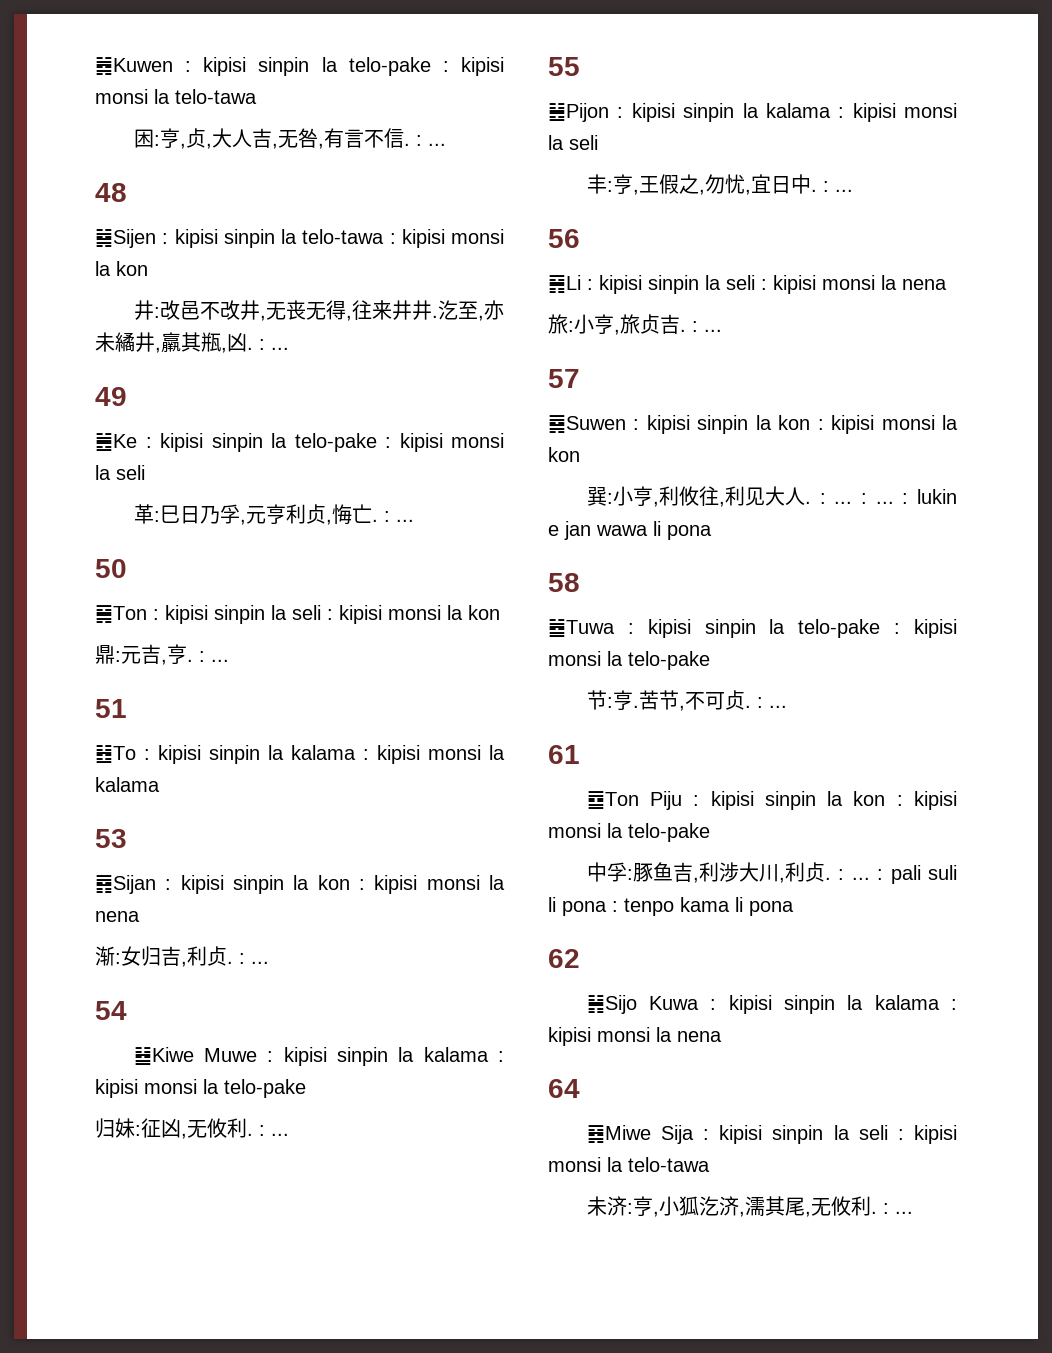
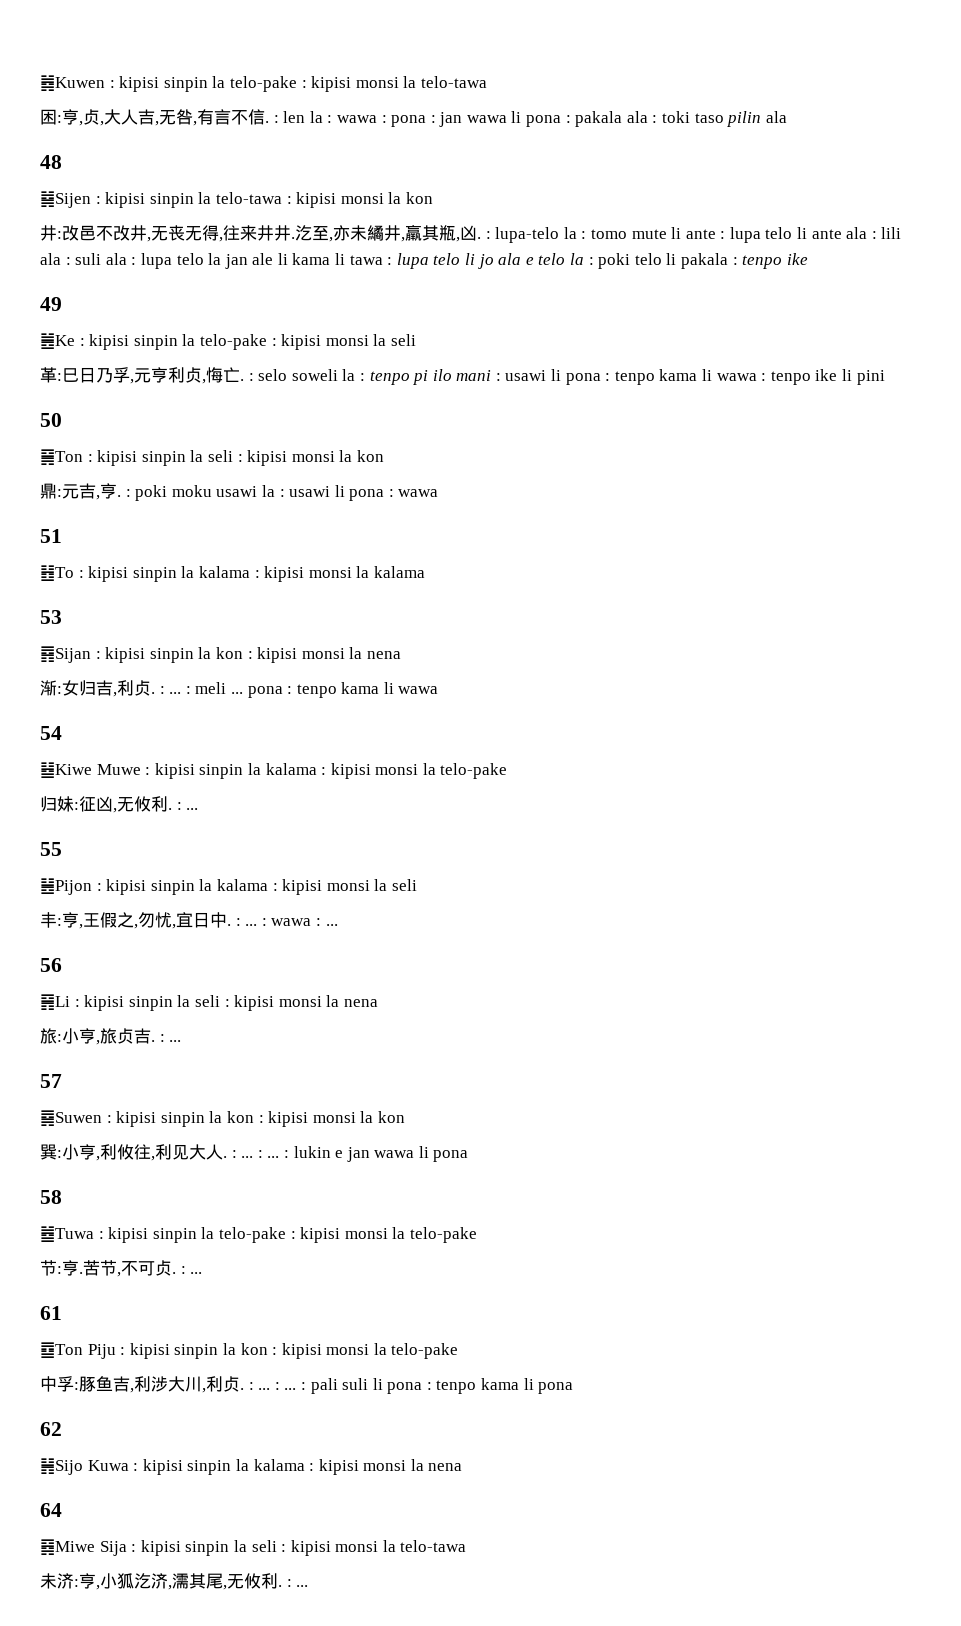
[427,143,446,146] ... -> [283,111,787,127] len la : wawa : pona : jan wawa li pona : pakala ala : toki taso pilin ala
[271,347,289,350] ... -> [495,227,902,243] [40,253,808,269] lupa-telo la : tomo mute li ante : lupa telo li ante ala : lili ala : suli ala : lupa telo la jan ale li kama li tawa : lupa telo li jo ala e telo la : poki telo li pakala : tenpo ike
[395,519,414,522] ... -> [258,369,885,385] selo soweli la : tenpo pi ilo mani : usawi li pona : tenpo kama li wawa : tenpo ike li pini
[211,659,229,662] ... -> [135,485,439,501] poki moku usawi la : usawi li pona : wawa
(269, 962) none -> [185,682,439,698] : meli ... pona : tenpo kama li wawa
(853, 190) none -> [261,918,338,926] : wawa : ...
(884, 874) none -> [284,1382,306,1390] ... :

